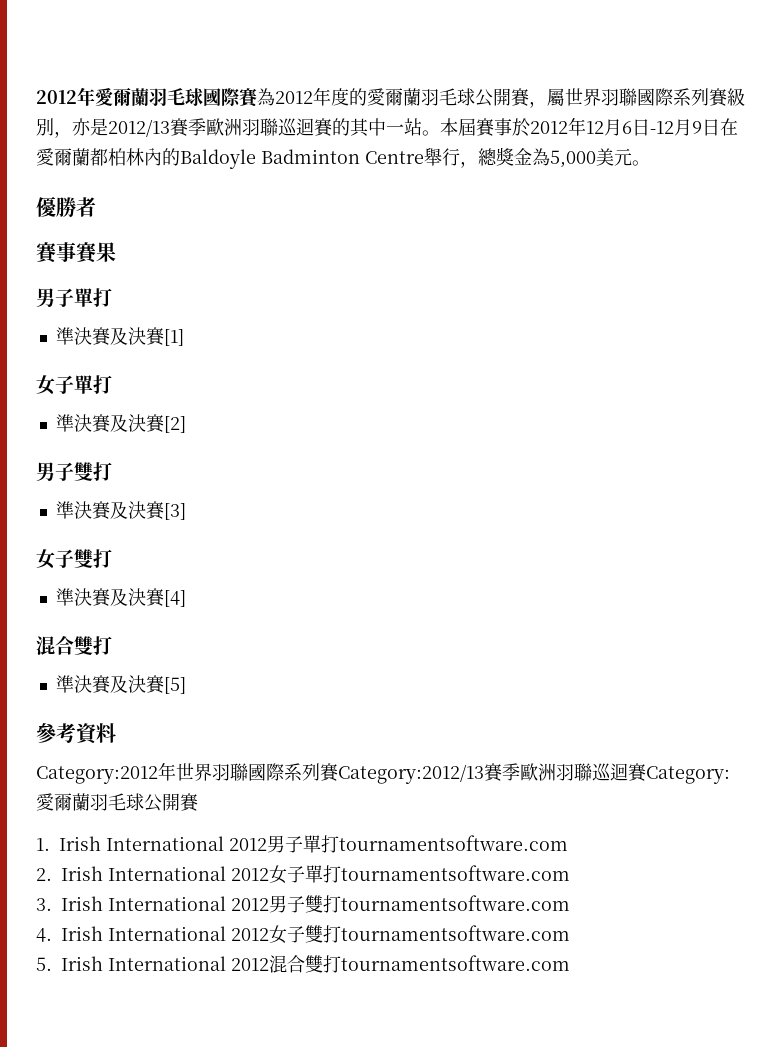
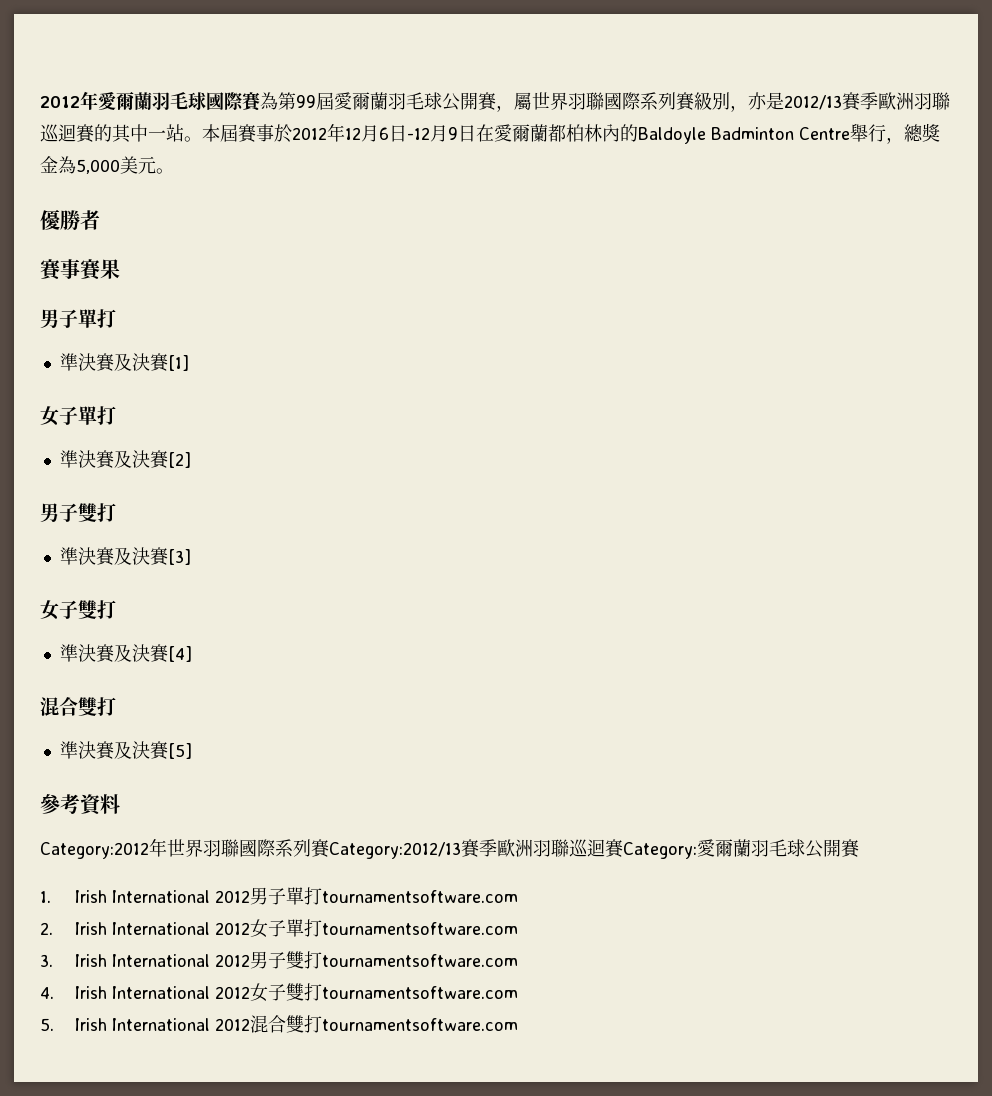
[275,87,367,106] 2012年度的 -> [278,92,334,110] 第99屆

